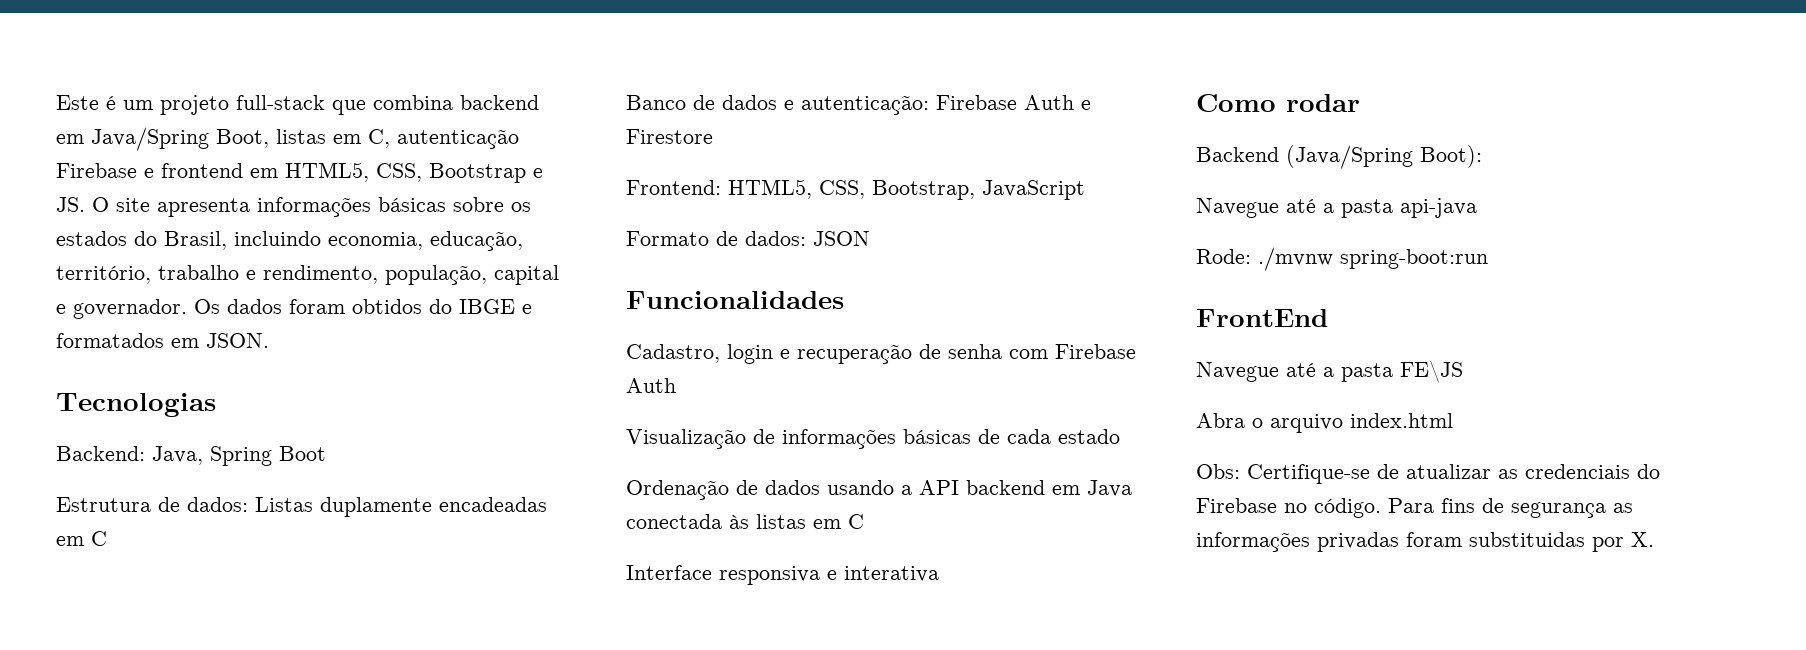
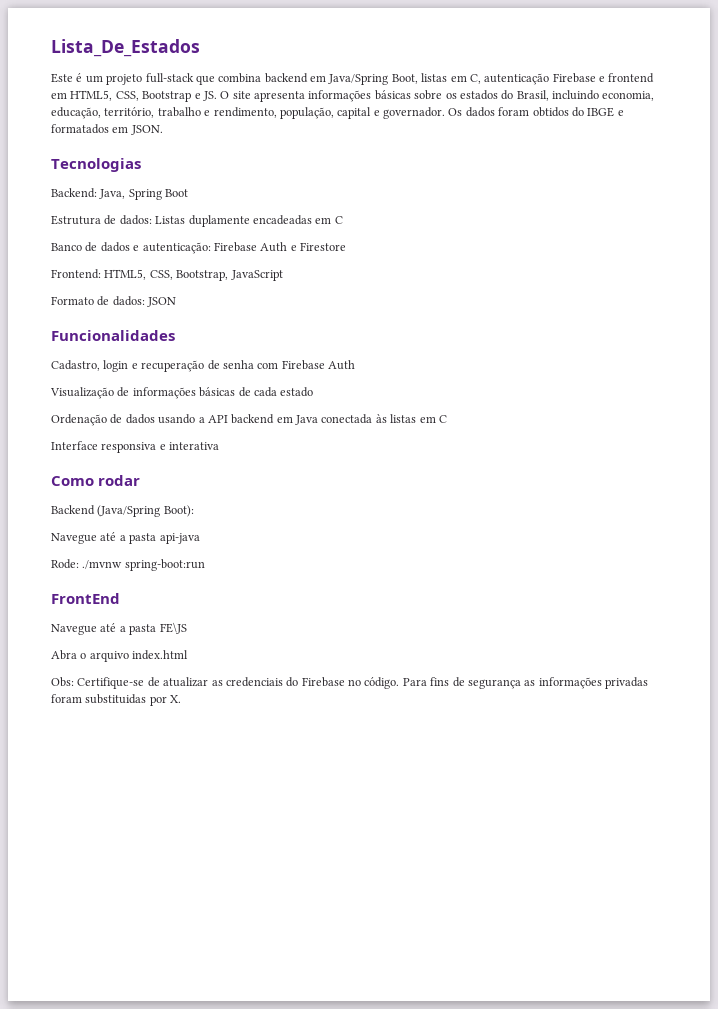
(56, 102) none -> [51,39,200,57] Lista_De_Estados //

